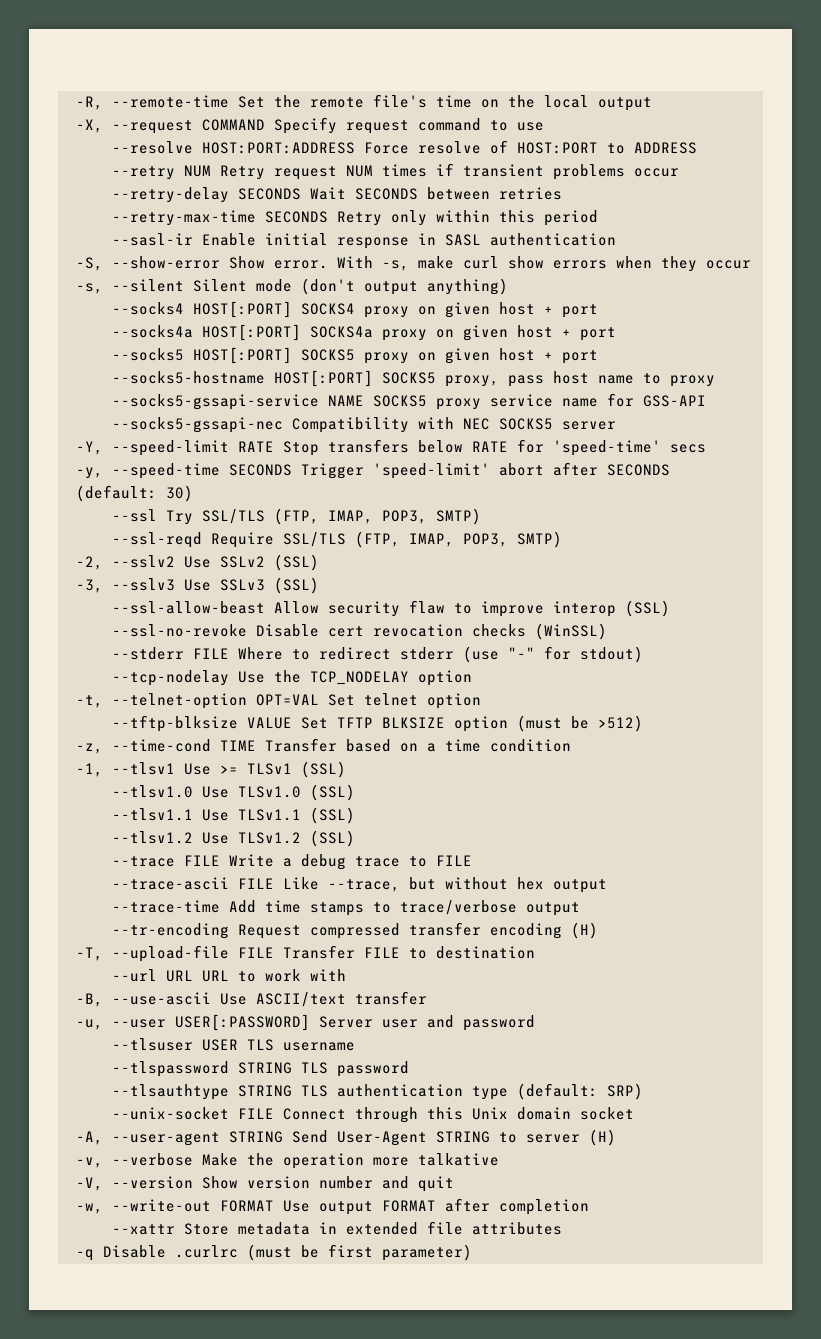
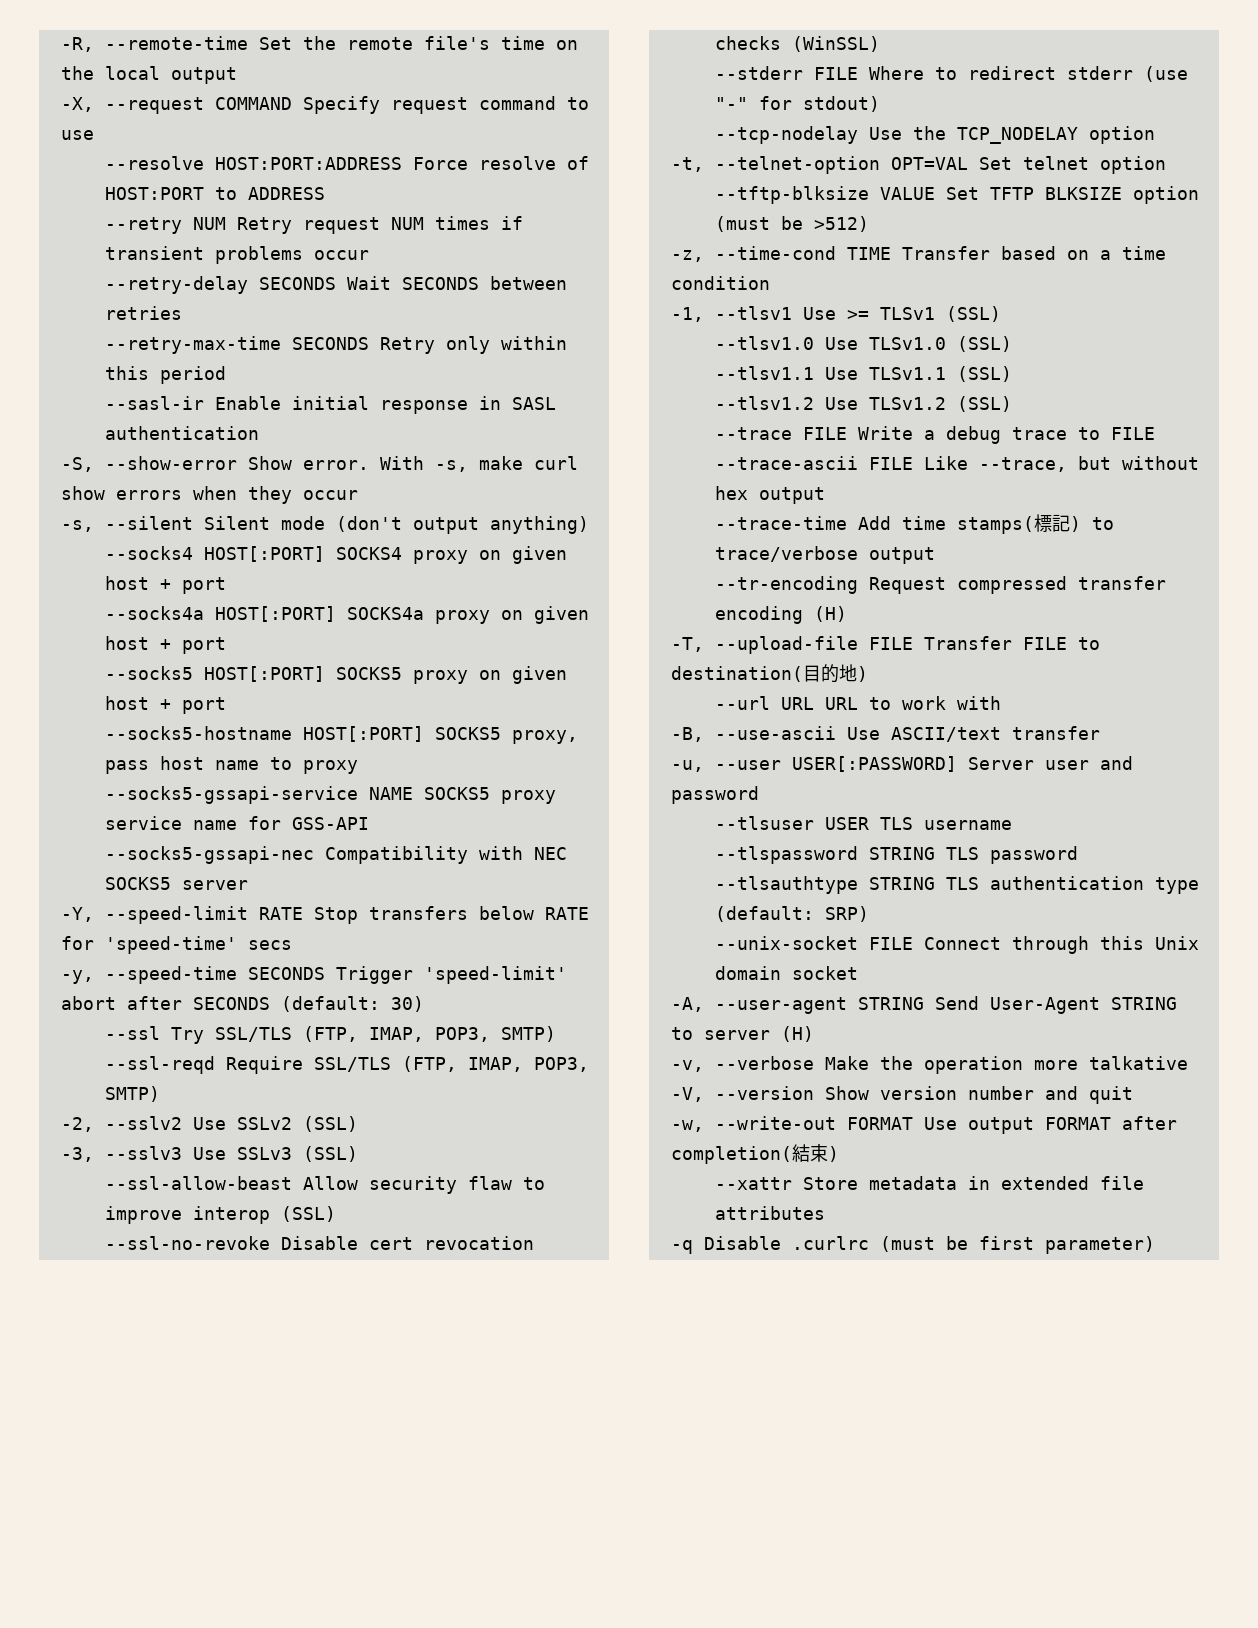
[310,902,364,916] stamps -> [956,514,1081,534] stamps(標記)
[436,946,535,959] destination -> [670,664,868,683] destination(目的地)
[499,1199,589,1215] completion -> [670,1144,839,1164] completion(結束)

